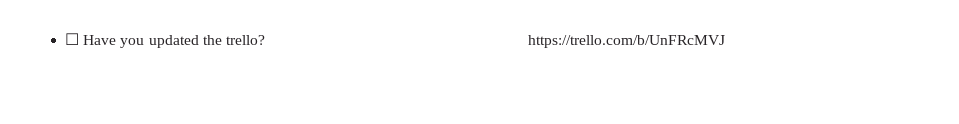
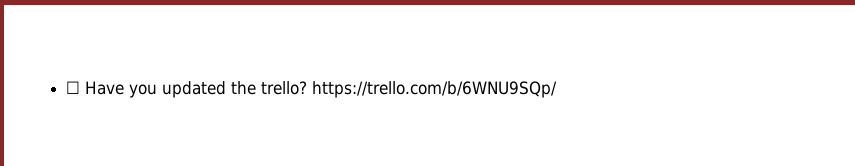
[528,35,726,48] https://trello.com/b/UnFRcMVJ -> [312,81,558,98] https://trello.com/b/6WNU9SQp/

